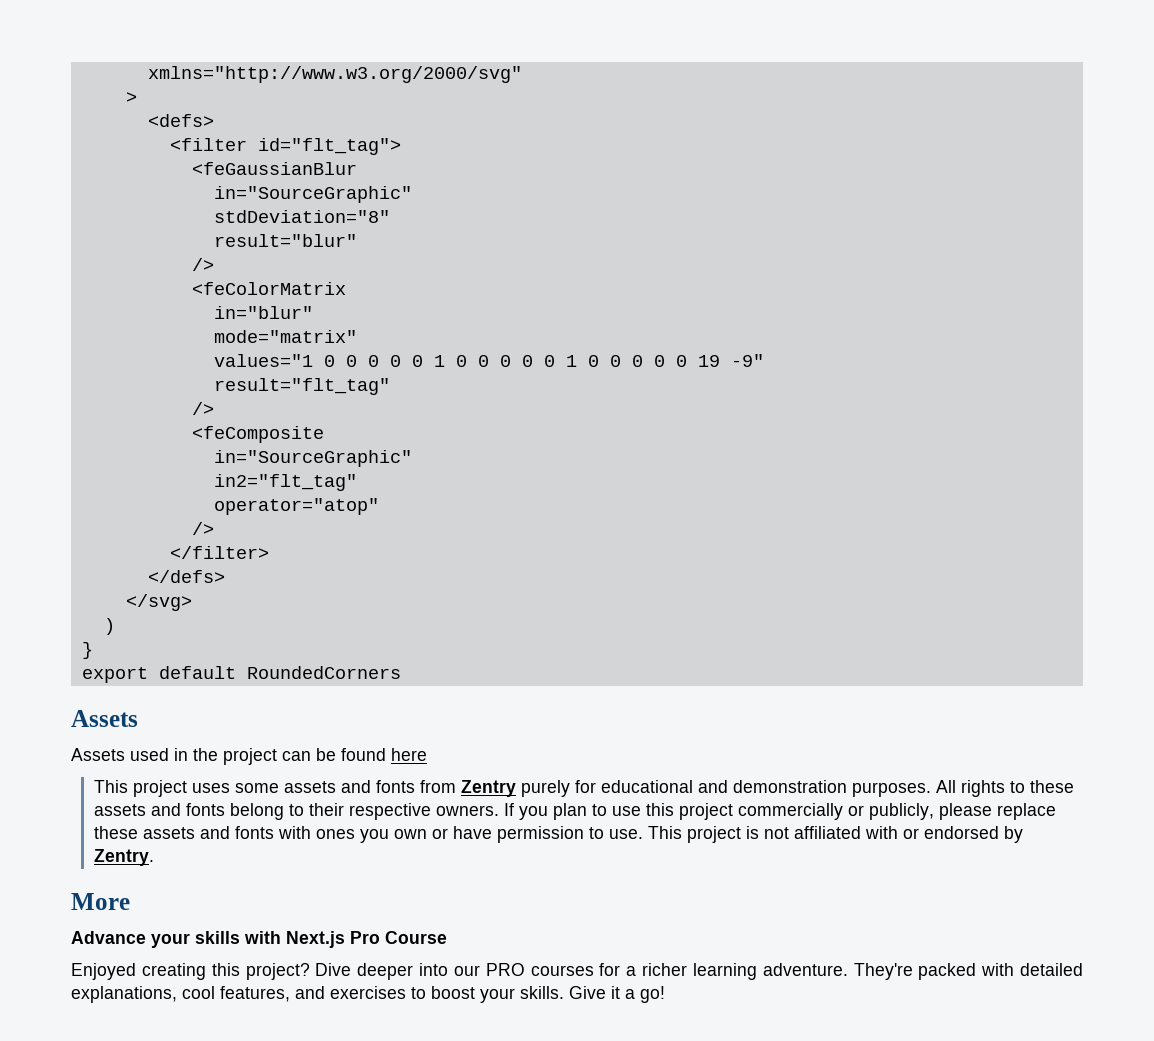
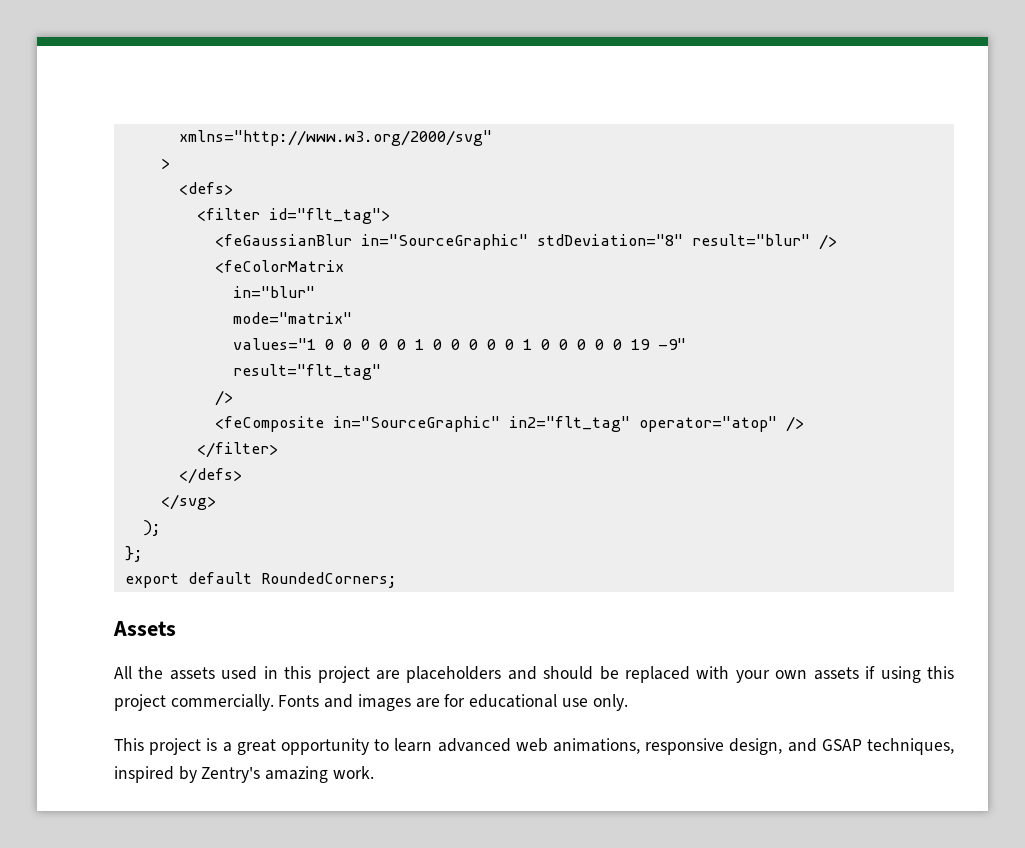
[213,186,412,203] // in="SourceGraphic" // -> [360,234,528,250] in="SourceGraphic"
(390, 216) // -> (683, 240) none
(357, 240) // -> (810, 240) none
[213,450,412,467] // in="SourceGraphic" // -> [332,416,500,432] in="SourceGraphic"
(357, 482) // -> (630, 424) none
(379, 506) // -> (777, 424) none
[103,618,115,635] [81,642,93,659] ) // } -> [142,520,161,536] [124,546,143,562] ); // };
[246,666,401,679] RoundedCorners -> [260,572,397,588] RoundedCorners;
[71,748,427,765] [93,780,1074,797] [93,803,1056,820] [93,826,1023,843] [93,849,154,866] [71,893,130,910] [71,931,447,948] [71,963,1084,980] [71,986,665,1003] Assets used in the project can be found here // This project uses some assets and fonts from Zentry purely for educational and demonstration purposes. All rights to these assets and fonts belong to their respective owners. If you plan to use this project commercially or publicly, please replace these assets and fonts with ones you own or have permission to use. This project is not affiliated with or endorsed by Zentry. // More // Advance your skills with Next.js Pro Course // Enjoyed creating this project? Dive deeper into our PRO courses for a richer learning adventure. They're packed with detailed explanations, cool features, and exercises to boost your skills. Give it a go! -> [114,666,955,683] [114,694,628,711] [114,738,955,755] [114,766,374,783] All the assets used in this project are placeholders and should be replaced with your own assets if using this project commercially. Fonts and images are for educational use only. // This project is a great opportunity to learn advanced web animations, responsive design, and GSAP techniques, inspired by Zentry's amazing work.

